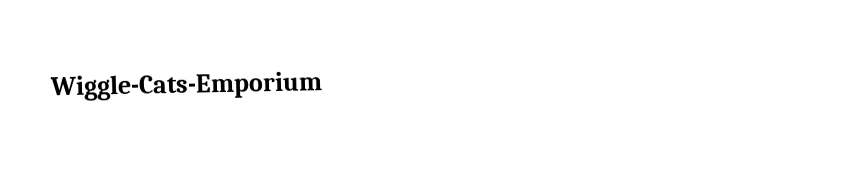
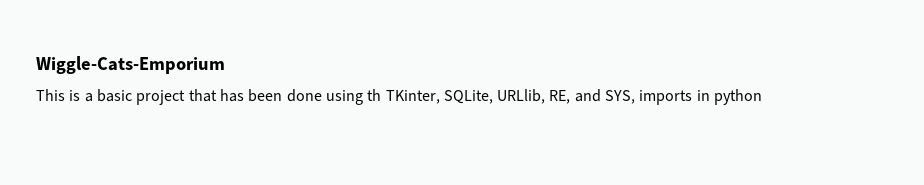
(323, 86) none -> [36,89,763,105] // This is a basic project that has been done using th TKinter, SQLite, URLlib, RE, and SYS, imports in python

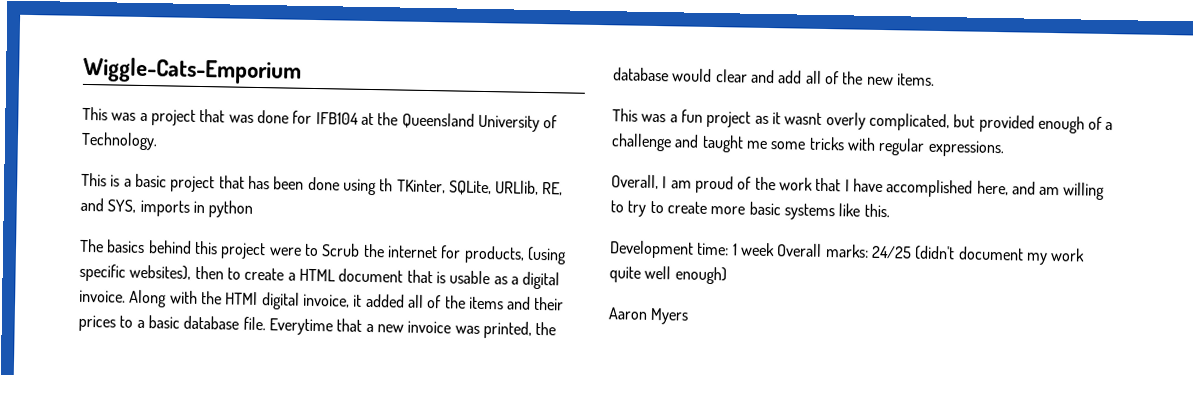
(225, 65) none -> [82,106,558,132] [81,131,158,151] // This was a project that was done for IFB104 at the Queensland University of Technology.
(763, 97) none -> [79,238,567,265] [79,263,561,290] [79,289,565,311] [78,314,557,339] [613,67,935,86] [612,108,1114,134] [611,133,1005,158] [611,174,1106,200] [610,200,890,221] [609,240,1086,265] [609,265,727,285] [608,307,690,325] // The basics behind this project were to Scrub the internet for products, (using specific websites), then to create a HTML document that is usable as a digital invoice. Along with the HTMl digital invoice, it added all of the items and their prices to a basic database file. Everytime that a new invoice was printed, the database would clear and add all of the new items. // This was a fun project as it wasnt overly complicated, but provided enough of a challenge and taught me some tricks with regular expressions. // Overall, I am proud of the work that I have accomplished here, and am willing to try to create more basic systems like this. // Development time: 1 week Overall marks: 24/25 (didn't document my work quite well enough) // Aaron Myers

